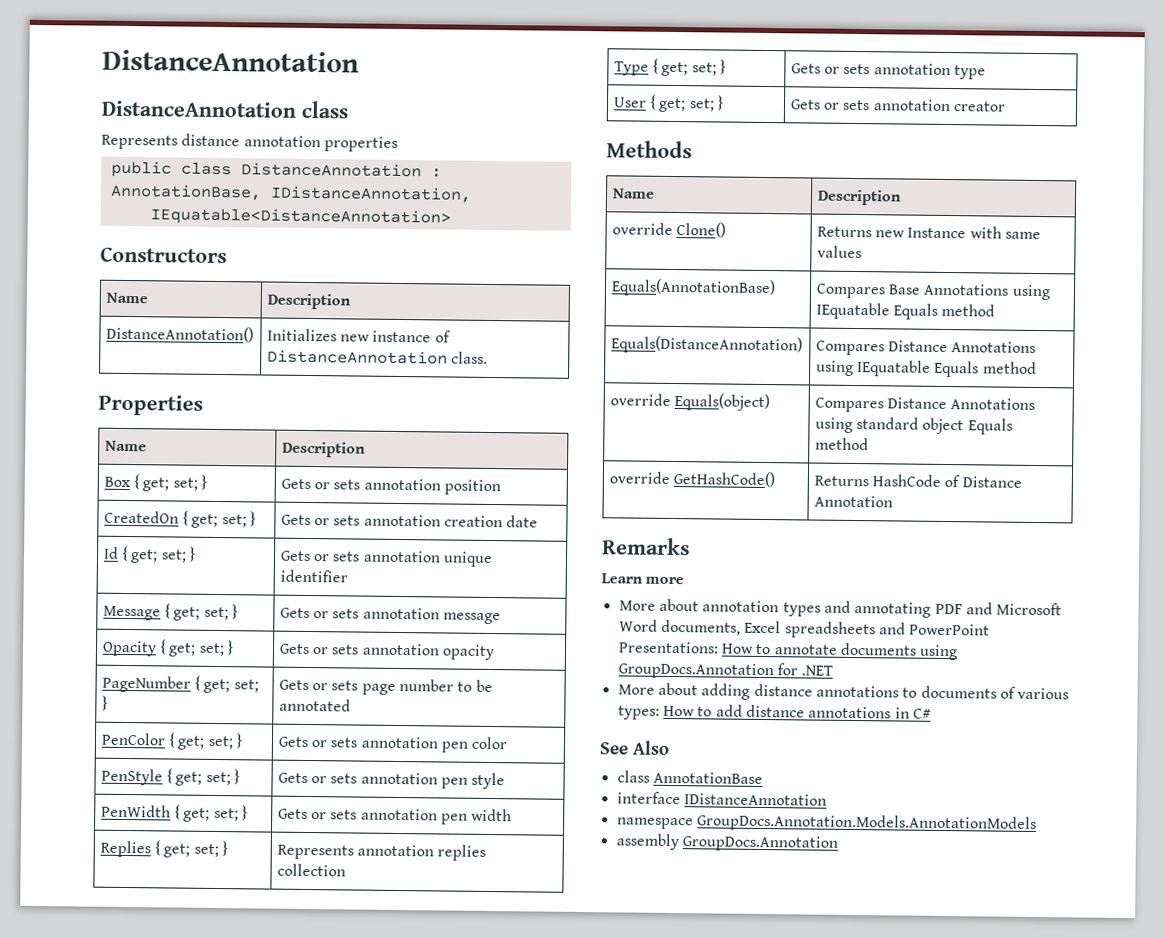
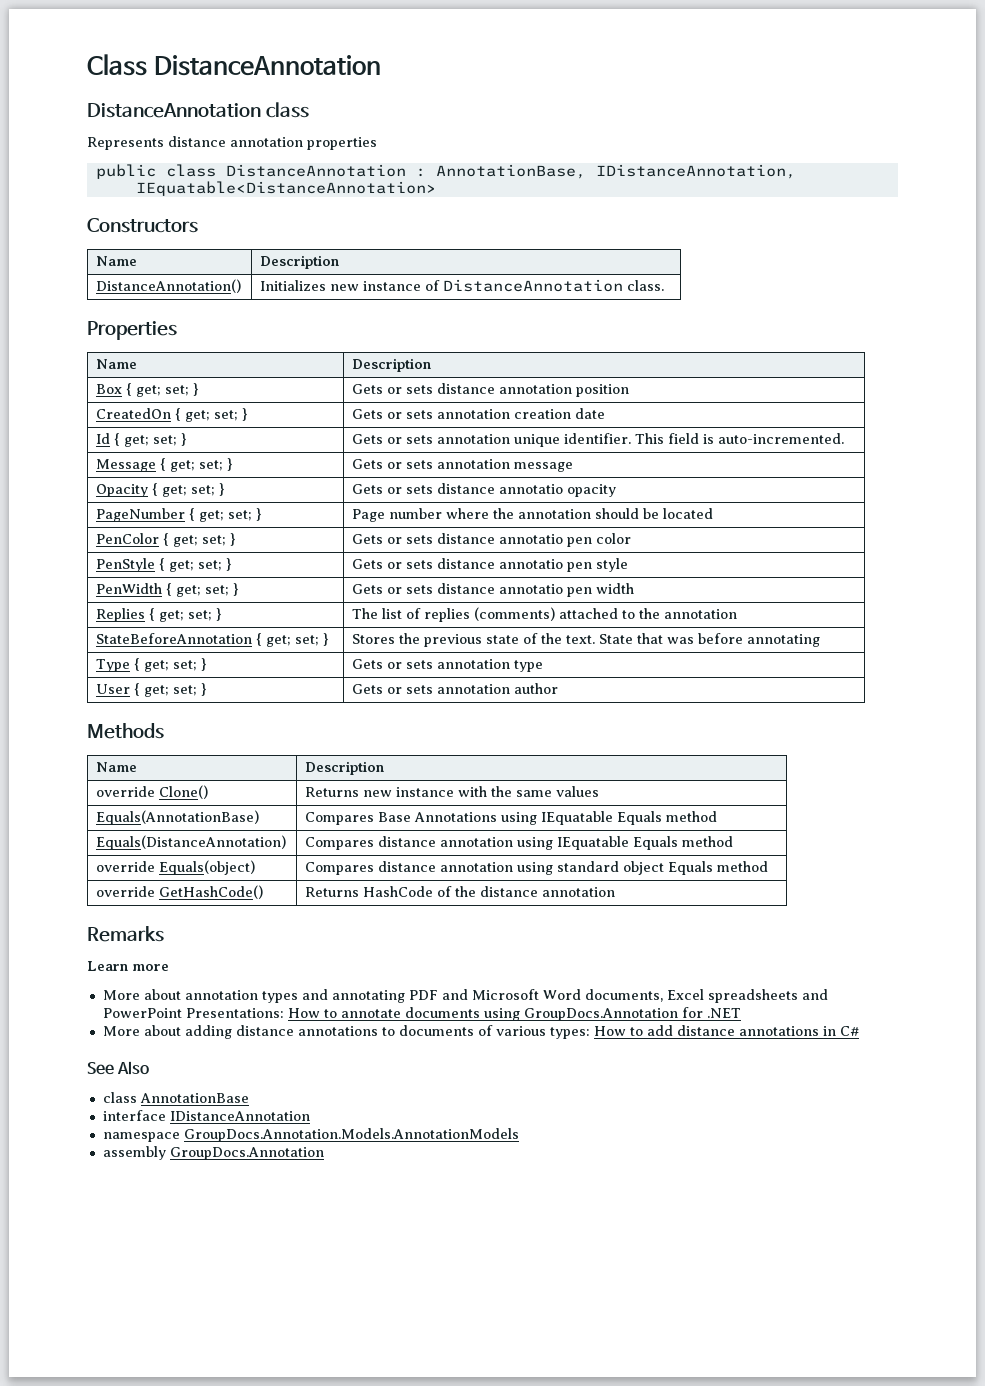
(102, 61) none -> [87,54,147,76] Class
(361, 484) none -> [437,383,496,394] distance
[279,569,348,583] identifier -> [564,433,845,444] identifier. This field is auto-incremented.
[361,643,440,656] annotation -> [437,483,564,494] distance annotatio
[278,678,493,695] [278,698,351,712] Gets or sets page number to be annotated -> [352,508,714,522] Page number where the annotation should be located
[360,736,439,749] annotation -> [437,533,564,544] distance annotatio
[360,772,438,785] annotation -> [437,558,564,569] distance annotatio
[360,808,438,821] annotation -> [437,583,564,594] distance annotatio
[276,844,487,861] [276,863,346,877] Represents annotation replies collection -> [352,607,738,622] [96,633,330,647] [352,633,821,647] The list of replies (comments) attached to the annotation // StateBeforeAnnotation { get; set; } | Stores the previous state of the text. State that was before annotating
[952,101,1006,112] creator -> [514,683,559,694] author
[907,226,1002,239] Instance with -> [396,786,513,797] instance with the
[887,340,1037,353] Distance Annotations -> [378,836,514,847] distance annotation
[886,397,1036,410] Distance Annotations -> [378,861,514,872] distance annotation
[961,476,1022,488] [813,495,893,508] Distance Annotation -> [455,886,616,897] the distance annotation

